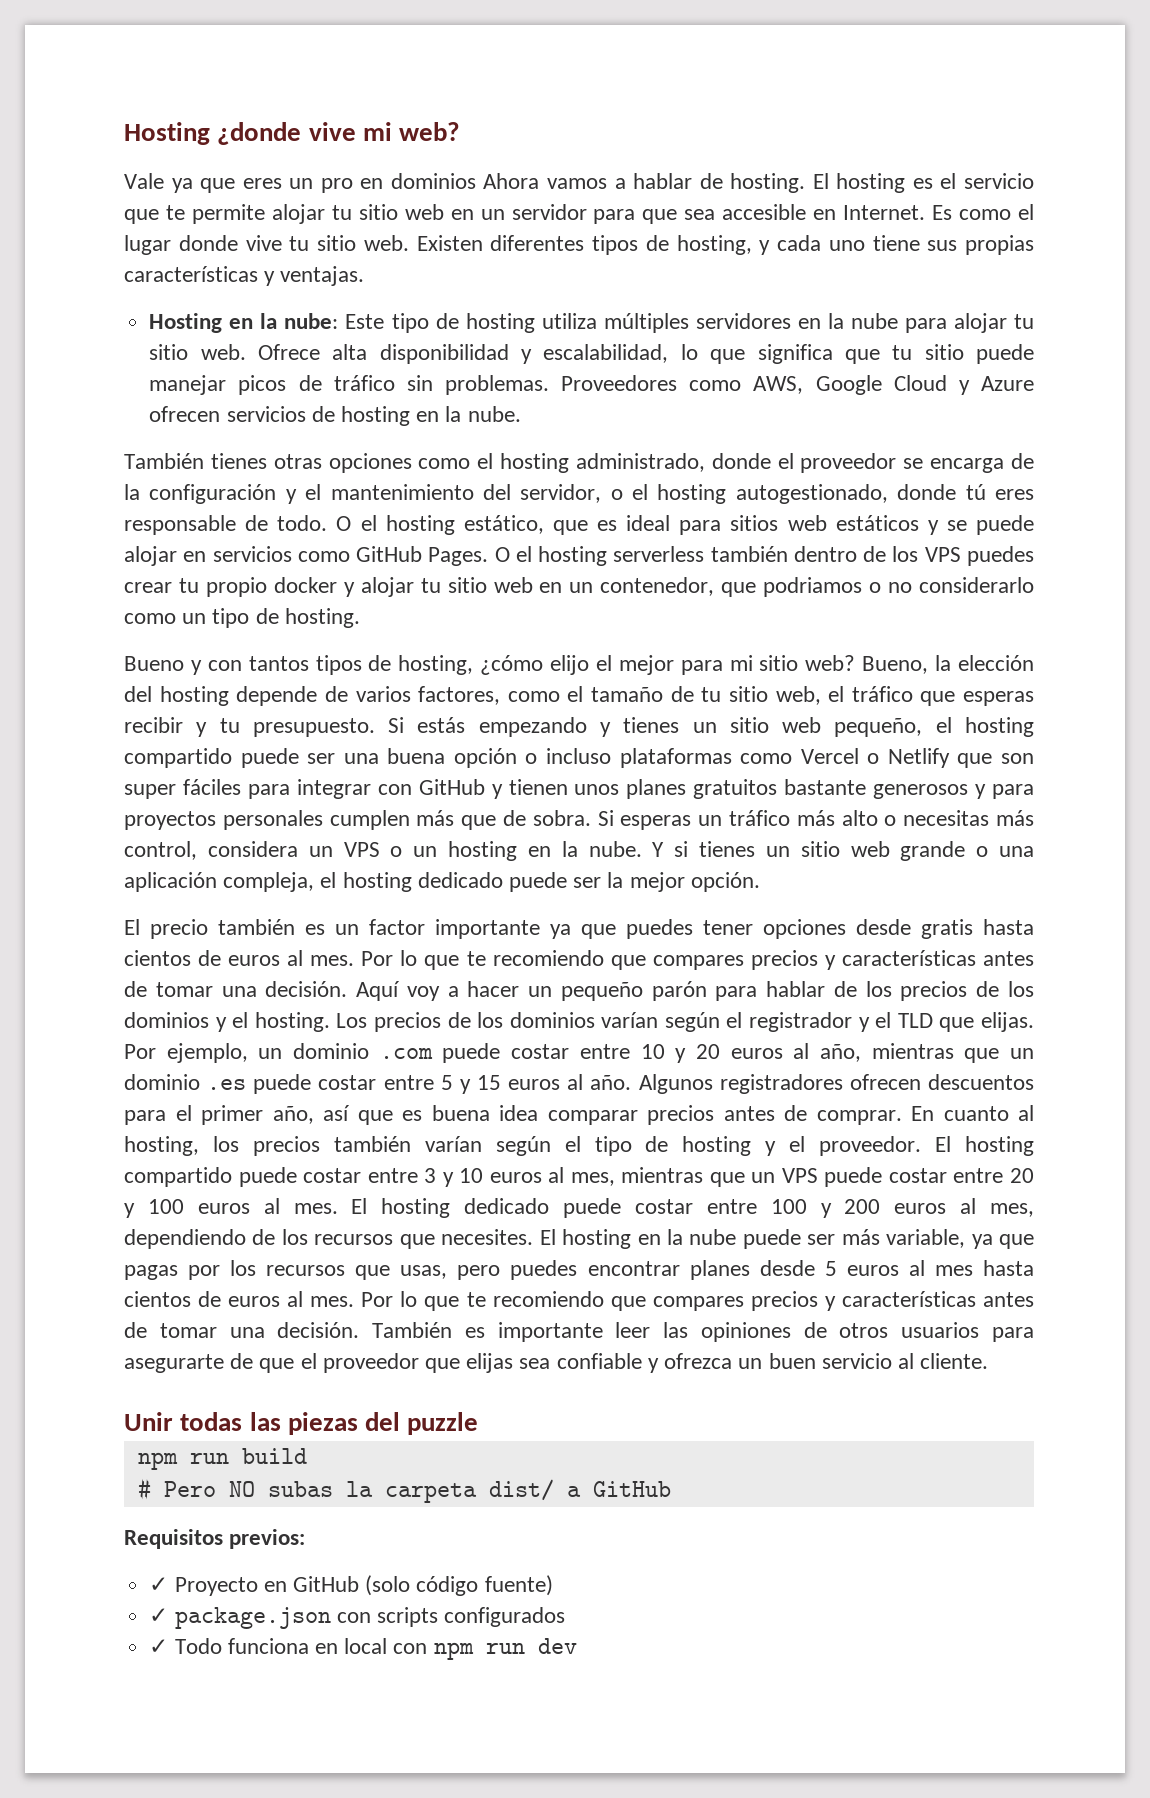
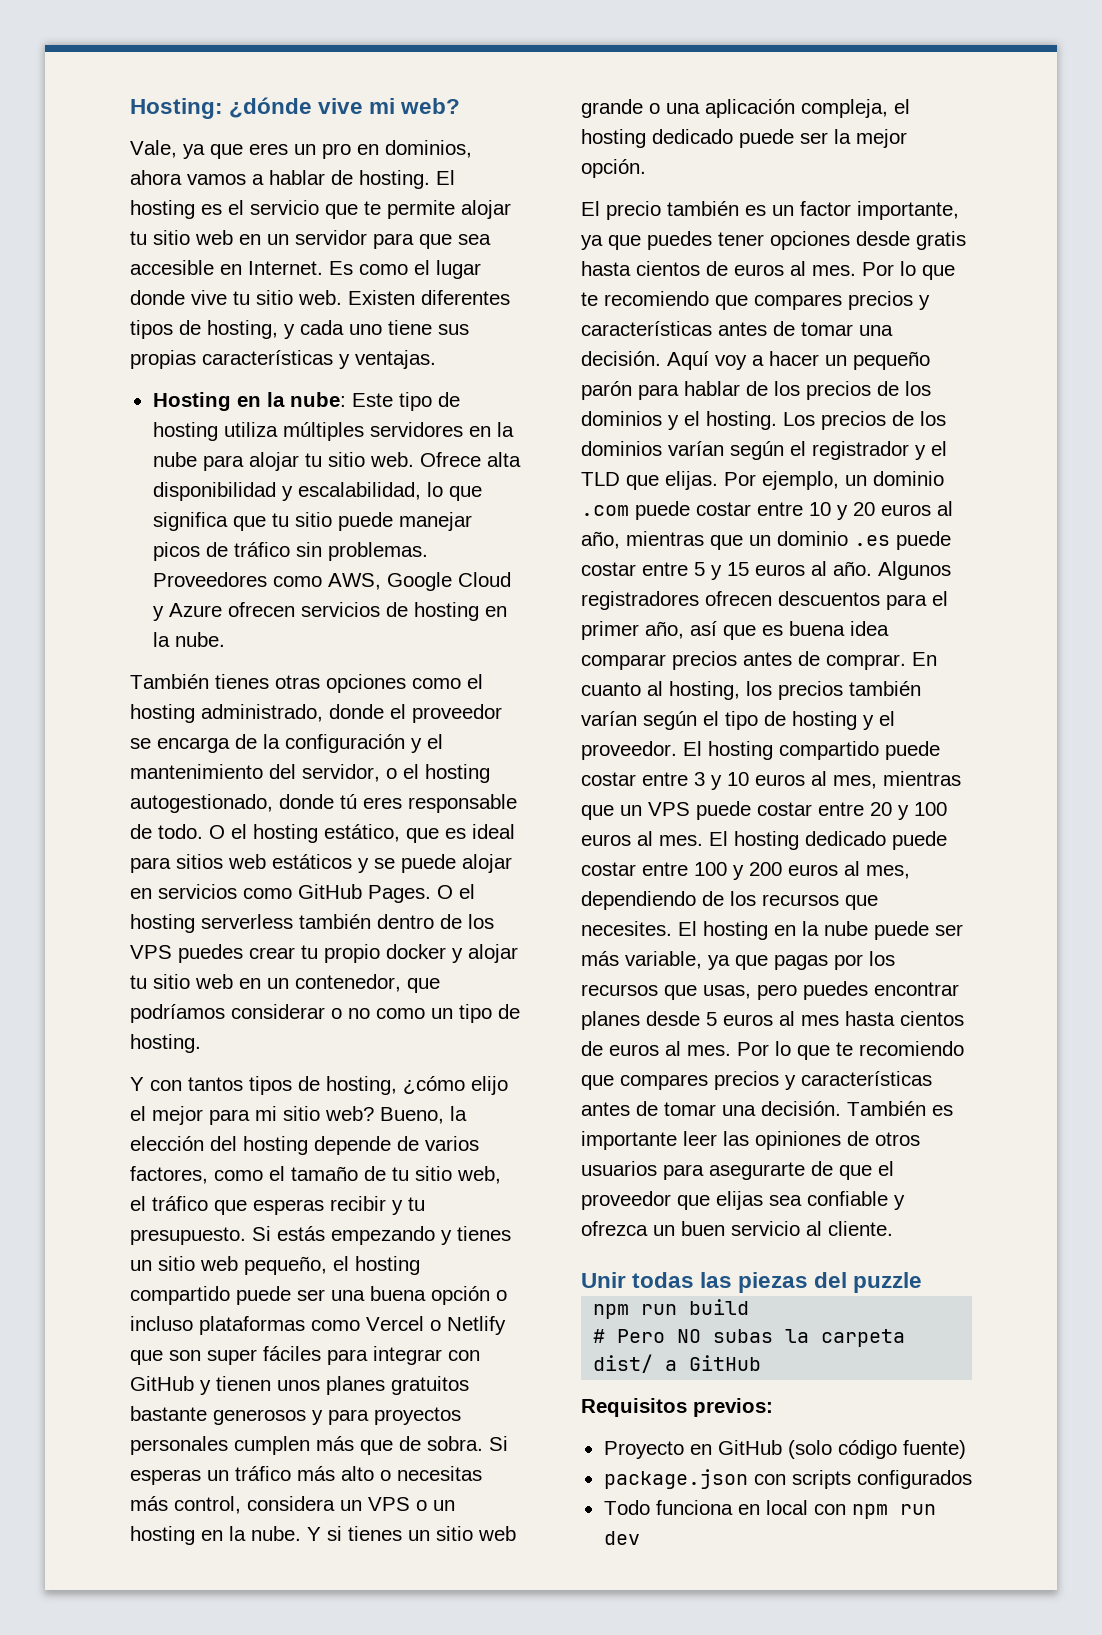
[124,122,302,145] Hosting ¿donde -> [130,97,313,119] Hosting: ¿dónde
[124,173,164,189] Vale -> [130,140,177,158] Vale,
[390,173,540,189] dominios Ahora -> [385,140,472,158] [130,170,182,185] dominios, ahora
[763,577,863,597] podriamos -> [130,1004,325,1023] podríamos considerar
[919,577,1034,593] considerarlo -> (370, 1013) none
[124,656,202,675] Bueno y -> [130,1077,144,1091] Y
[435,919,540,939] importante -> [857,201,959,220] importante,
[149,1577,169,1592] ✓ -> (773, 1407) none
[149,1608,169,1623] ✓ -> (966, 1449) none
[149,1639,169,1654] ✓ -> (972, 1479) none

